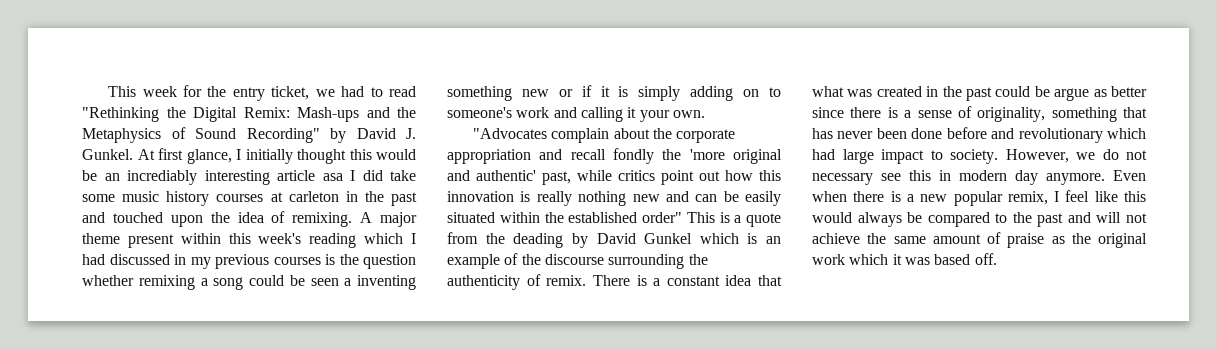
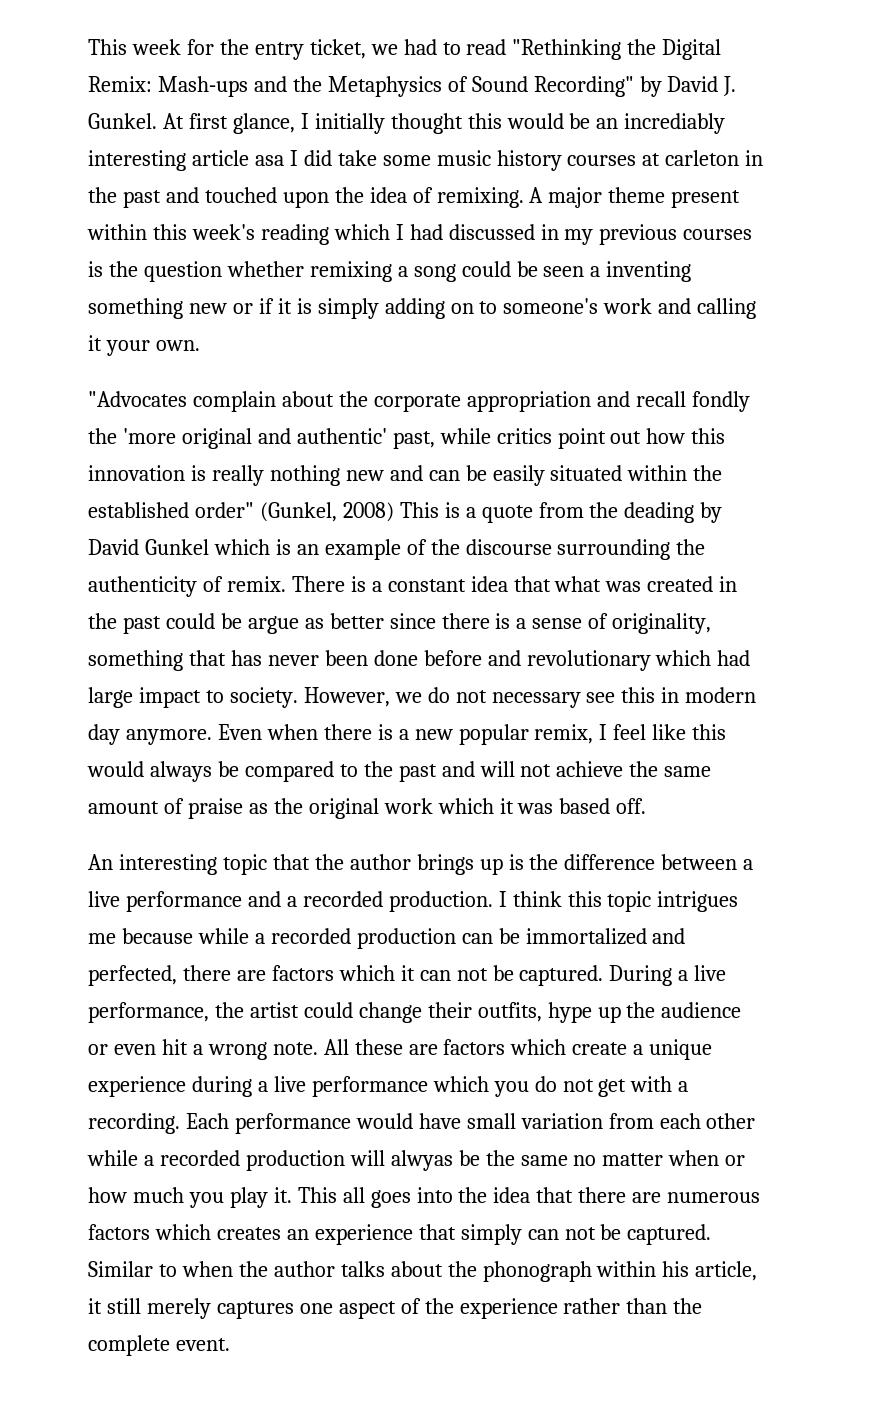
(682, 217) none -> [259,502,394,522] (Gunkel, 2008)
(997, 259) none -> [88,854,754,875] [88,891,739,912] [88,928,686,949] [88,965,727,986] [88,1002,742,1023] [88,1039,713,1060] [88,1076,689,1097] [88,1113,756,1134] [87,1150,746,1171] [88,1187,761,1208] [88,1224,712,1245] [88,1261,758,1282] [88,1298,703,1319] [88,1335,230,1356] // An interesting topic that the author brings up is the difference between a live performance and a recorded production. I think this topic intrigues me because while a recorded production can be immortalized and perfected, there are factors which it can not be captured. During a live performance, the artist could change their outfits, hype up the audience or even hit a wrong note. All these are factors which create a unique experience during a live performance which you do not get with a recording. Each performance would have small variation from each other while a recorded production will alwyas be the same no matter when or how much you play it. This all goes into the idea that there are numerous factors which creates an experience that simply can not be captured. Similar to when the author talks about the phonograph within his article, it still merely captures one aspect of the experience rather than the complete event.

